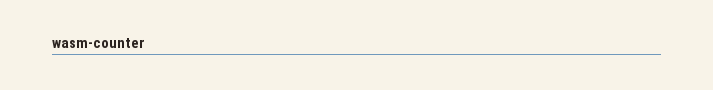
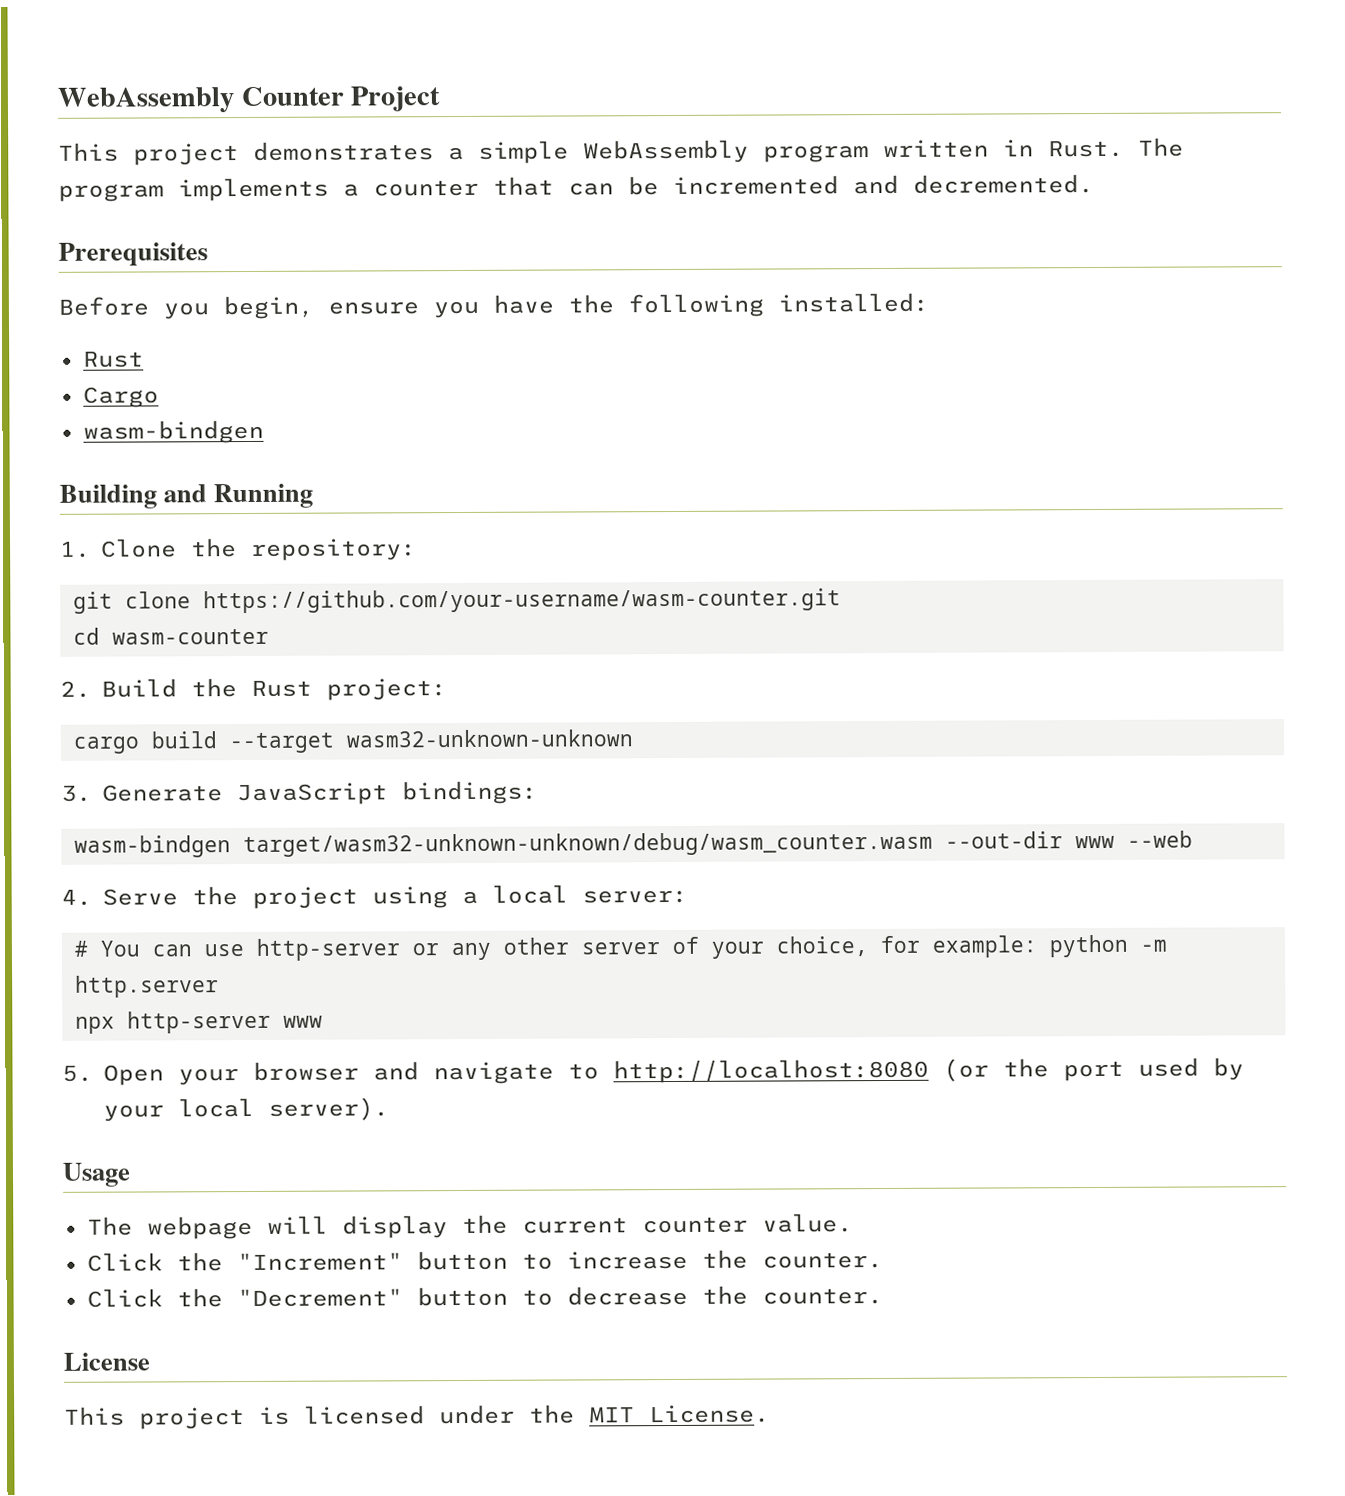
[52,38,145,48] wasm-counter -> [57,86,441,113] [58,137,1184,166] [58,174,1094,202] [58,242,208,267] [58,292,929,320] [82,350,144,368] [82,386,159,408] [82,419,264,444] [59,483,314,509] [60,538,417,561] [72,588,841,614] [72,627,269,645] [60,678,447,701] [72,729,633,754] [61,780,538,806] [73,830,1193,858] [61,884,688,909] [73,934,1167,961] [74,975,219,998] [74,1010,323,1034] [62,1057,1244,1086] [102,1097,389,1122] [62,1162,131,1187] [86,1213,853,1240] [86,1249,883,1272] [86,1285,883,1308] [63,1352,150,1371] [64,1404,770,1430] WebAssembly Counter Project // This project demonstrates a simple WebAssembly program written in Rust. The program implements a counter that can be incremented and decremented. // Prerequisites // Before you begin, ensure you have the following installed: // Rust // Cargo // wasm-bindgen // Building and Running // 1. Clone the repository: // git clone https://github.com/your-username/wasm-counter.git // cd wasm-counter // 2. Build the Rust project: // cargo build --target wasm32-unknown-unknown // 3. Generate JavaScript bindings: // wasm-bindgen target/wasm32-unknown-unknown/debug/wasm_counter.wasm --out-dir www --web // 4. Serve the project using a local server: // # You can use http-server or any other server of your choice, for example: python -m http.server // npx http-server www // 5. Open your browser and navigate to http://localhost:8080 (or the port used by your local server). // Usage // The webpage will display the current counter value. // Click the "Increment" button to increase the counter. // Click the "Decrement" button to decrease the counter. // License // This project is licensed under the MIT License.

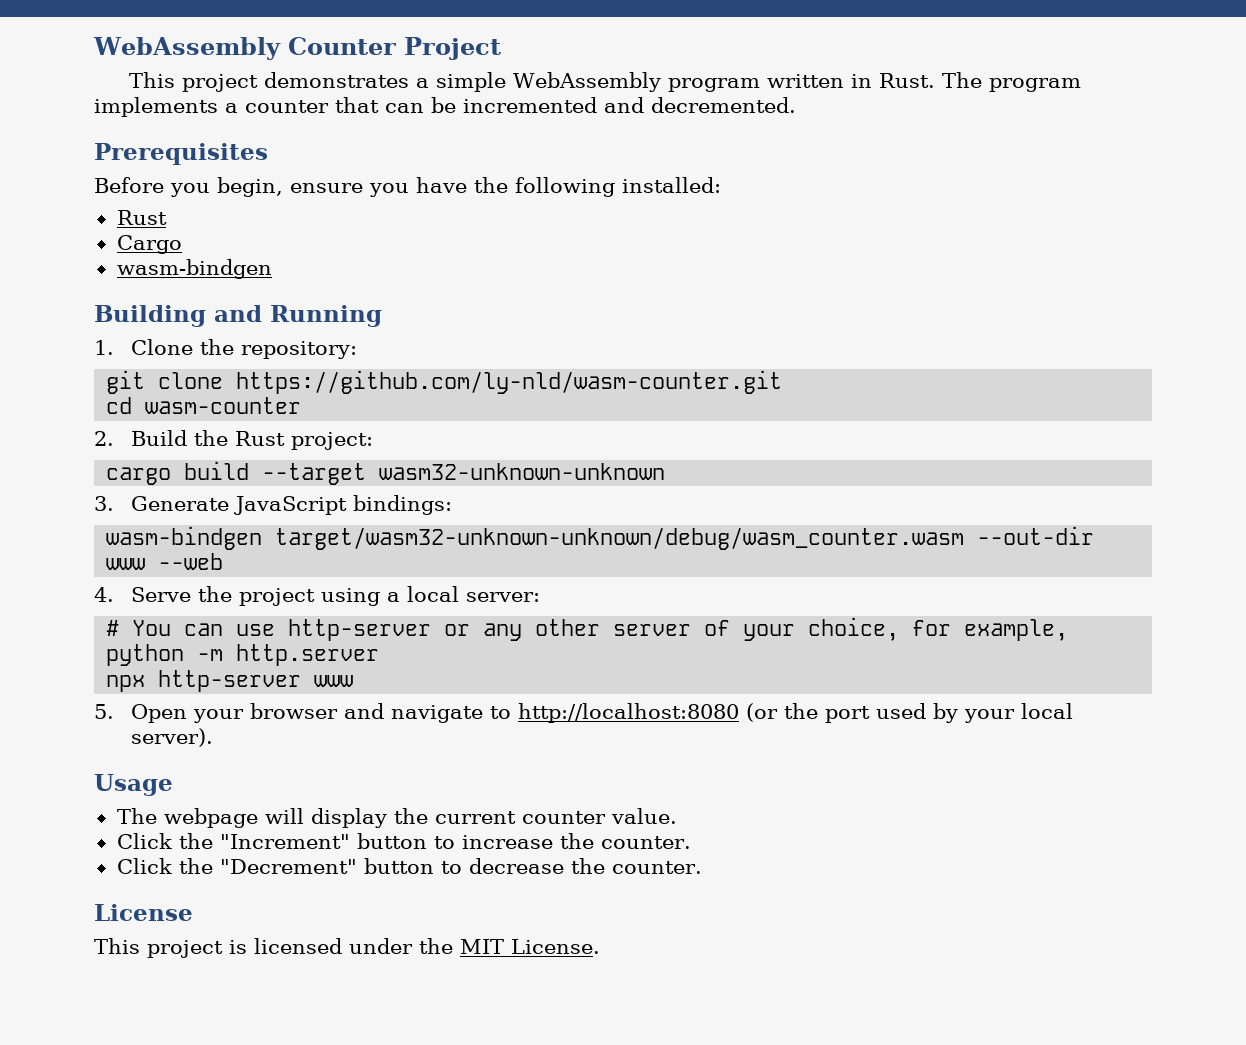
[202,588,841,614] https://github.com/your-username/wasm-counter.git -> [236,370,783,394] https://github.com/ly-nld/wasm-counter.git
[931,935,1037,958] example: -> [964,619,1069,641] example,

